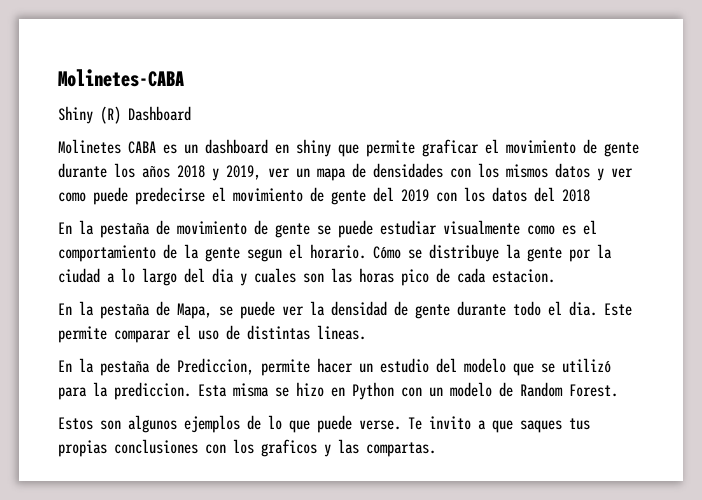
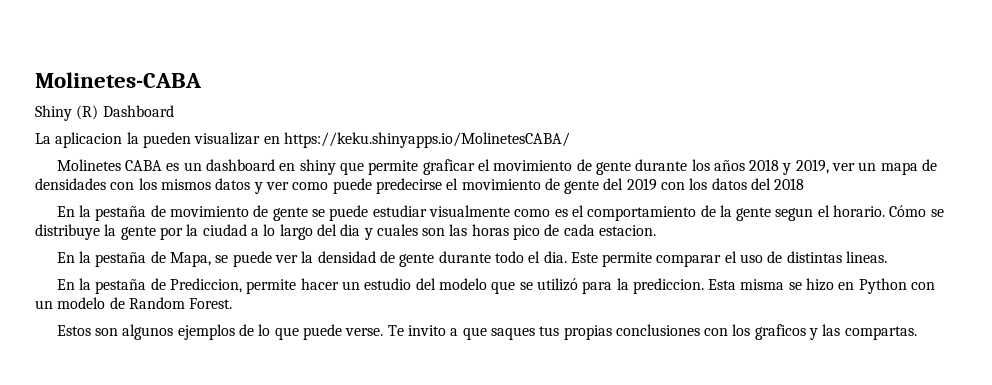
(191, 113) none -> [35,132,570,148] // La aplicacion la pueden visualizar en https://keku.shinyapps.io/MolinetesCABA/

